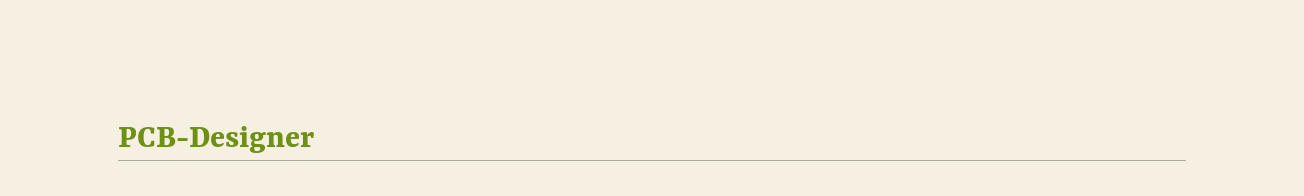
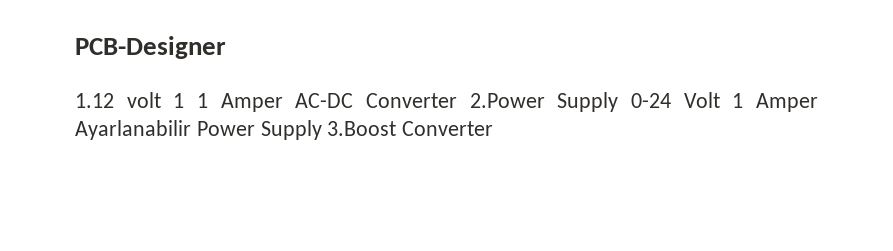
(314, 139) none -> [75,92,818,112] [75,120,494,140] // 1.12 volt 1 1 Amper AC-DC Converter 2.Power Supply 0-24 Volt 1 Amper Ayarlanabilir Power Supply 3.Boost Converter

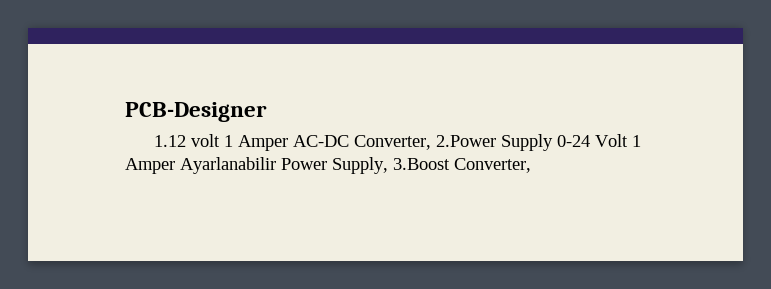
[196,93,208,108] 1 -> (234, 141) none
[365,93,457,108] Converter -> [354,135,432,150] Converter,
[260,120,494,140] Supply 3.Boost Converter -> [332,157,531,174] Supply, 3.Boost Converter,

